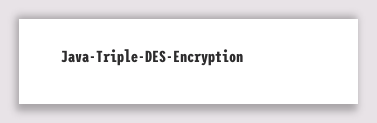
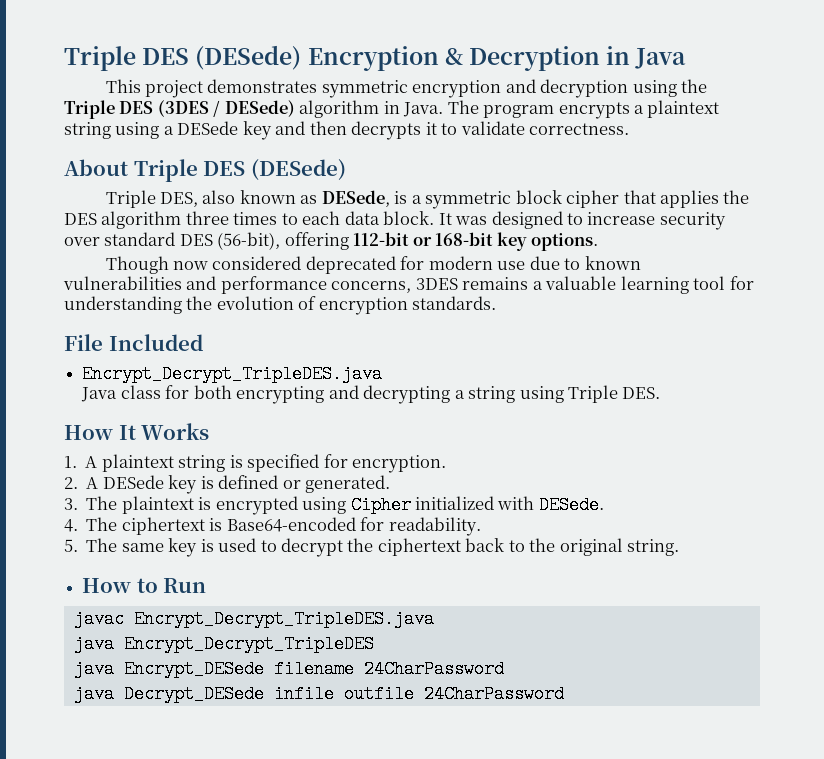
[61,49,243,66] Java-Triple-DES-Encryption -> [64,45,687,71] [105,79,708,98] [64,100,720,119] [64,121,630,140] [64,159,346,182] [105,190,750,209] [64,211,726,230] [64,232,599,251] [105,256,641,274] [63,276,754,294] [64,296,497,315] [64,334,203,351] [82,365,383,383] [81,385,661,404] [64,423,210,440] [64,454,446,473] [64,475,390,494] [64,496,604,515] [64,517,481,536] [64,538,680,557] [82,578,207,593] [73,610,434,628] [73,635,374,653] [73,660,504,678] [73,685,564,703] Triple DES (DESede) Encryption & Decryption in Java // This project demonstrates symmetric encryption and decryption using the Triple DES (3DES / DESede) algorithm in Java. The program encrypts a plaintext string using a DESede key and then decrypts it to validate correctness. // About Triple DES (DESede) // Triple DES, also known as DESede, is a symmetric block cipher that applies the DES algorithm three times to each data block. It was designed to increase security over standard DES (56-bit), offering 112-bit or 168-bit key options. // Though now considered deprecated for modern use due to known vulnerabilities and performance concerns, 3DES remains a valuable learning tool for understanding the evolution of encryption standards. // File Included // Encrypt_Decrypt_TripleDES.java // Java class for both encrypting and decrypting a string using Triple DES. // How It Works // 1. A plaintext string is specified for encryption. // 2. A DESede key is defined or generated. // 3. The plaintext is encrypted using Cipher initialized with DESede. // 4. The ciphertext is Base64-encoded for readability. // 5. The same key is used to decrypt the ciphertext back to the original string. // How to Run // javac Encrypt_Decrypt_TripleDES.java // java Encrypt_Decrypt_TripleDES // java Encrypt_DESede filename 24CharPassword // java Decrypt_DESede infile outfile 24CharPassword

